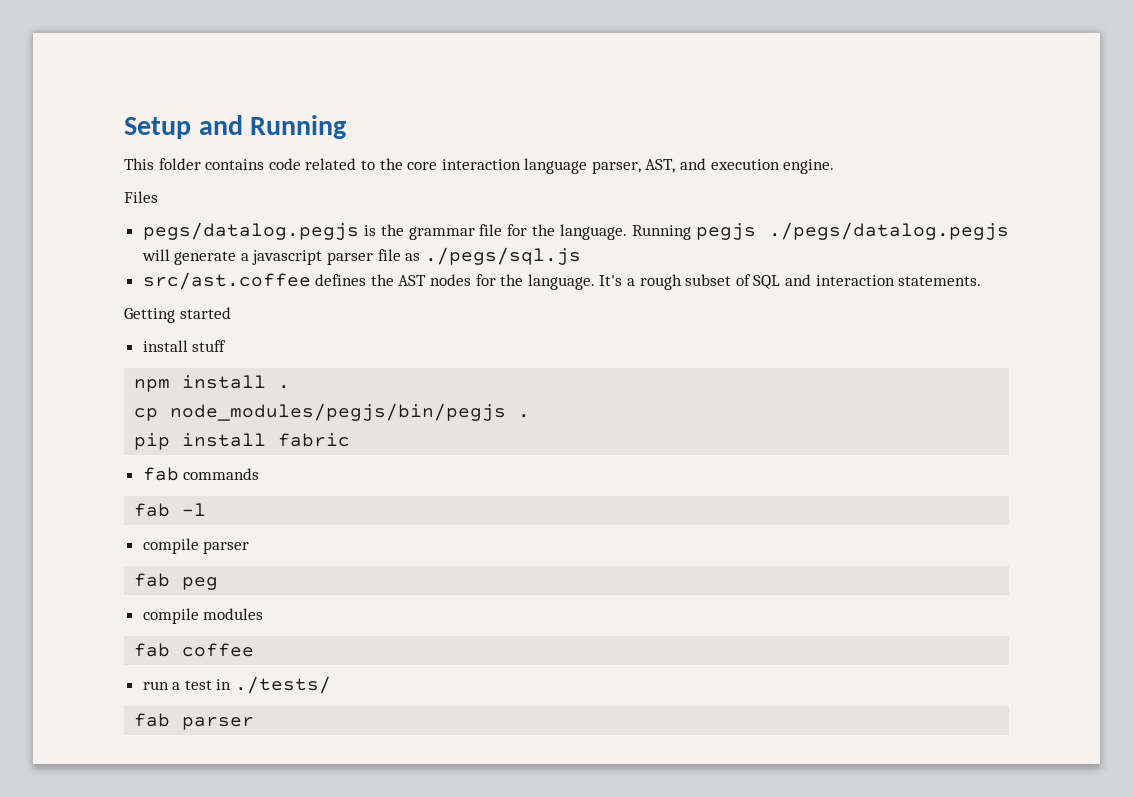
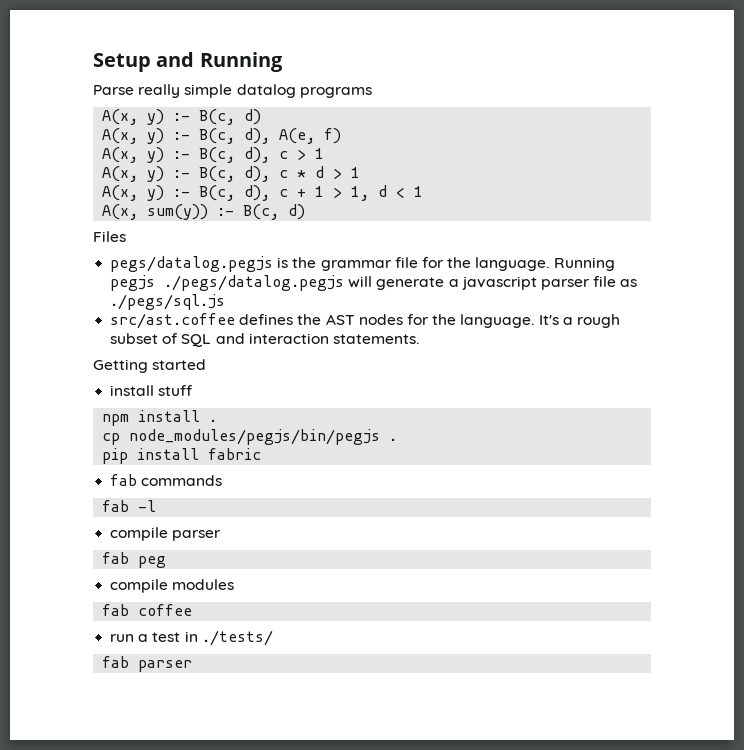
[124,158,835,174] This folder contains code related to the core interaction language parser, AST, and execution engine. -> [93,84,372,98] [102,109,262,125] [102,128,342,144] [102,147,325,163] [102,166,361,182] [102,185,424,201] [102,204,306,220] Parse really simple datalog programs // A(x, y) :- B(c, d) // A(x, y) :- B(c, d), A(e, f) // A(x, y) :- B(c, d), c > 1 // A(x, y) :- B(c, d), c * d > 1 // A(x, y) :- B(c, d), c + 1 > 1, d < 1 // A(x, sum(y)) :- B(c, d)

